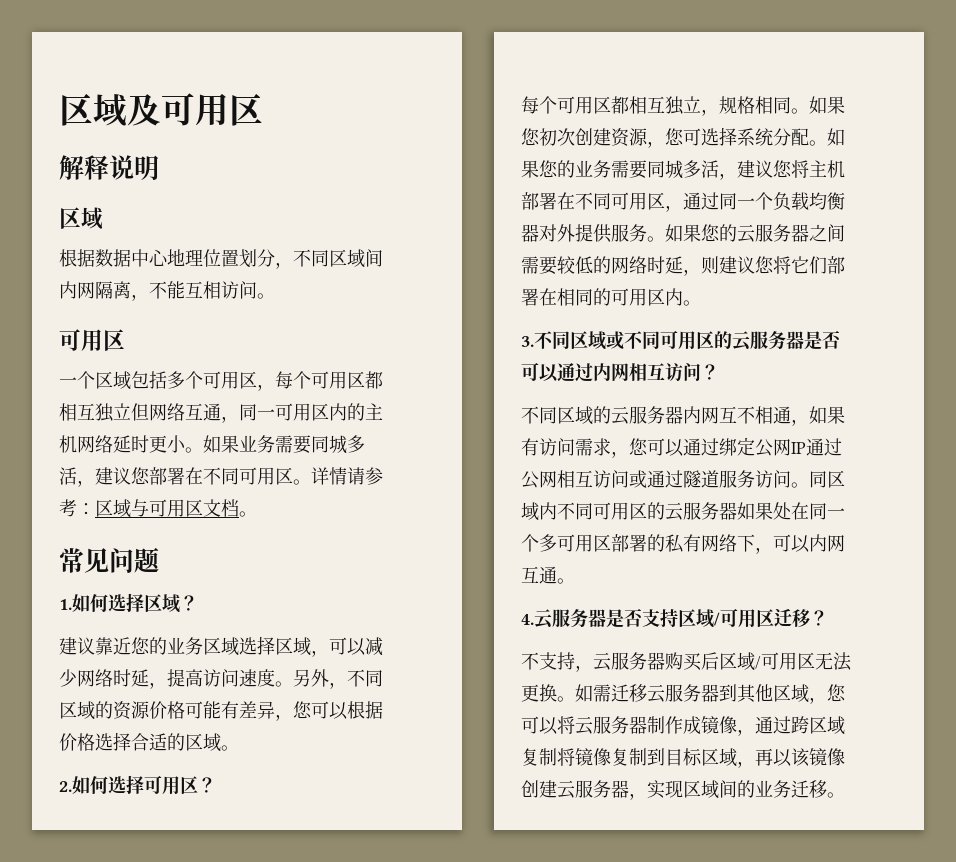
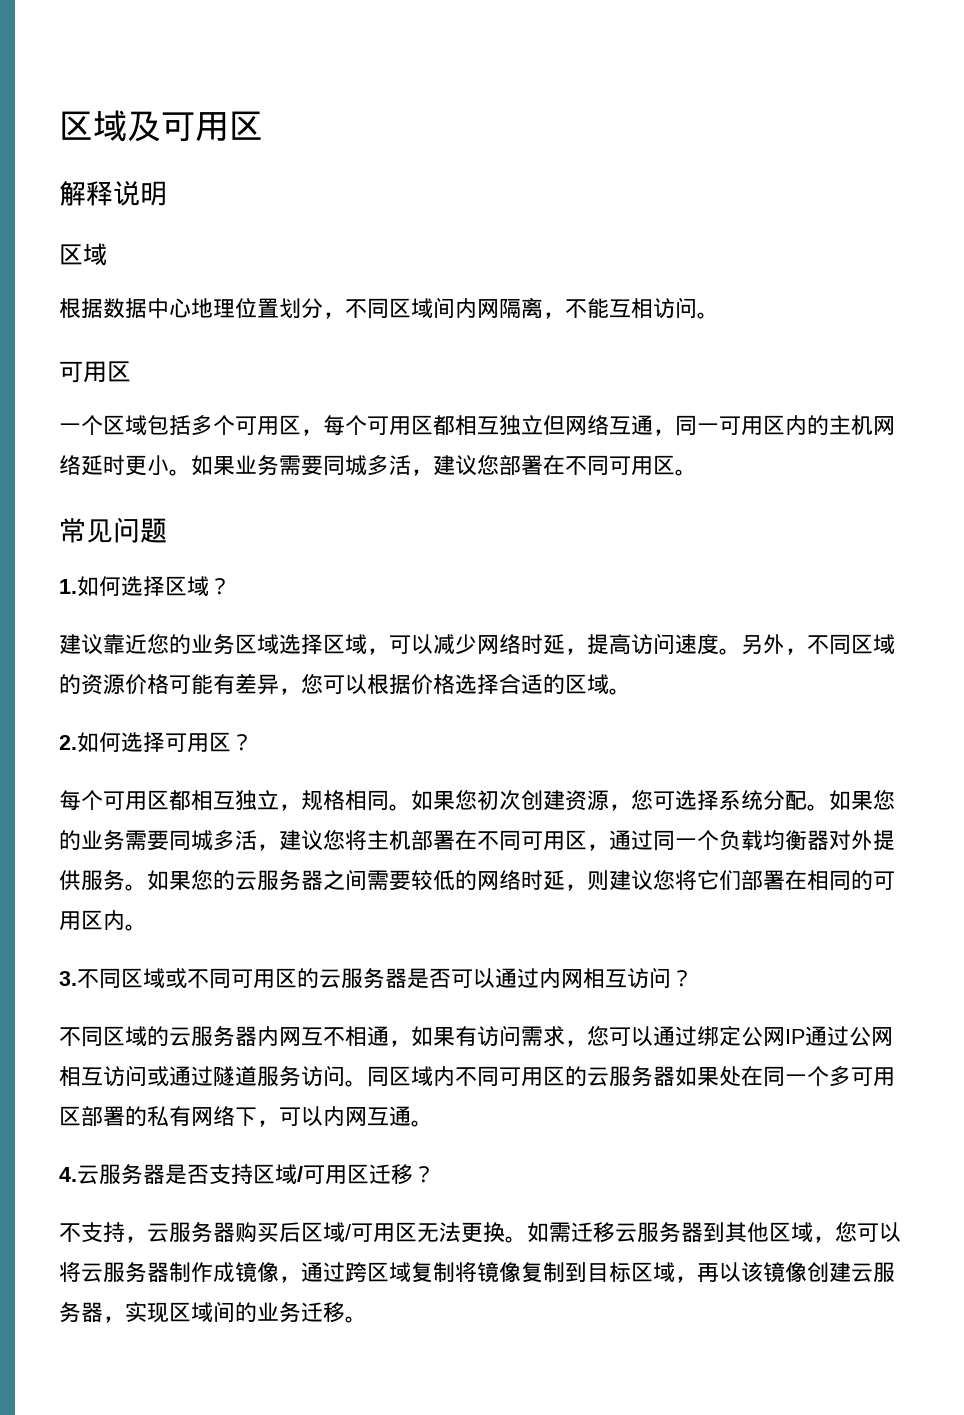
[311,467,383,485] [59,499,257,518] 详情请参考：区域与可用区文档。 -> (697, 472) none

